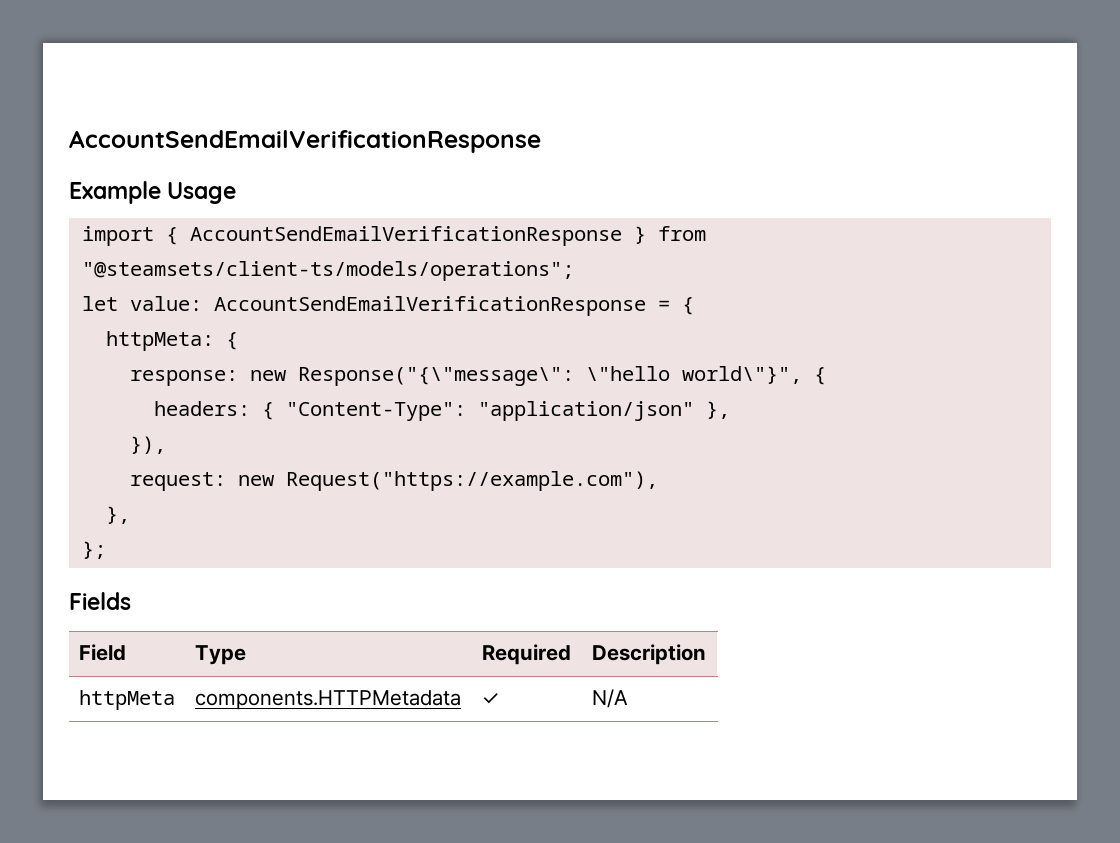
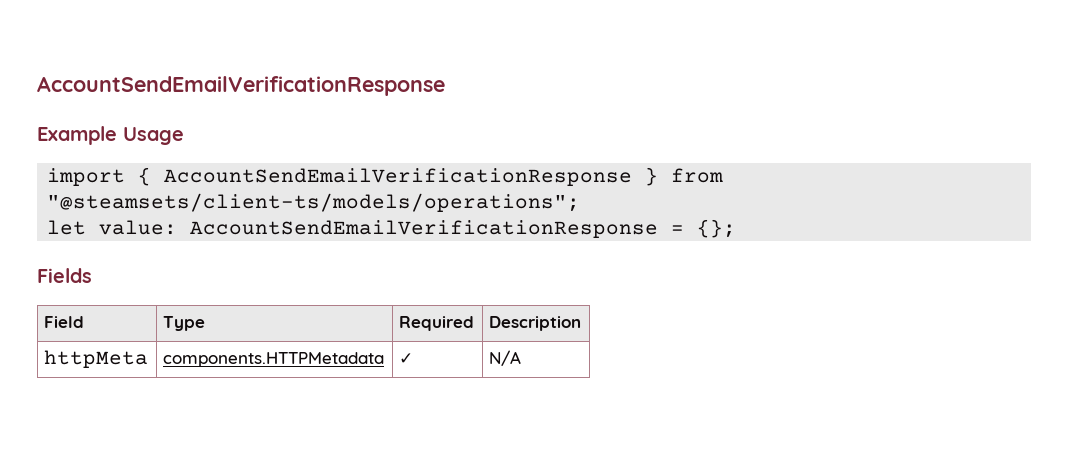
[681,297,694,315] [105,331,238,351] [129,366,826,386] [153,401,730,421] [129,436,166,454] [129,471,658,491] [105,506,130,524] [81,541,106,559] { // httpMeta: { // response: new Response("{\"message\": \"hello world\"}", { // headers: { "Content-Type": "application/json" }, // }), // request: new Request("https://example.com"), // }, // }; -> [697,219,737,238] {};

